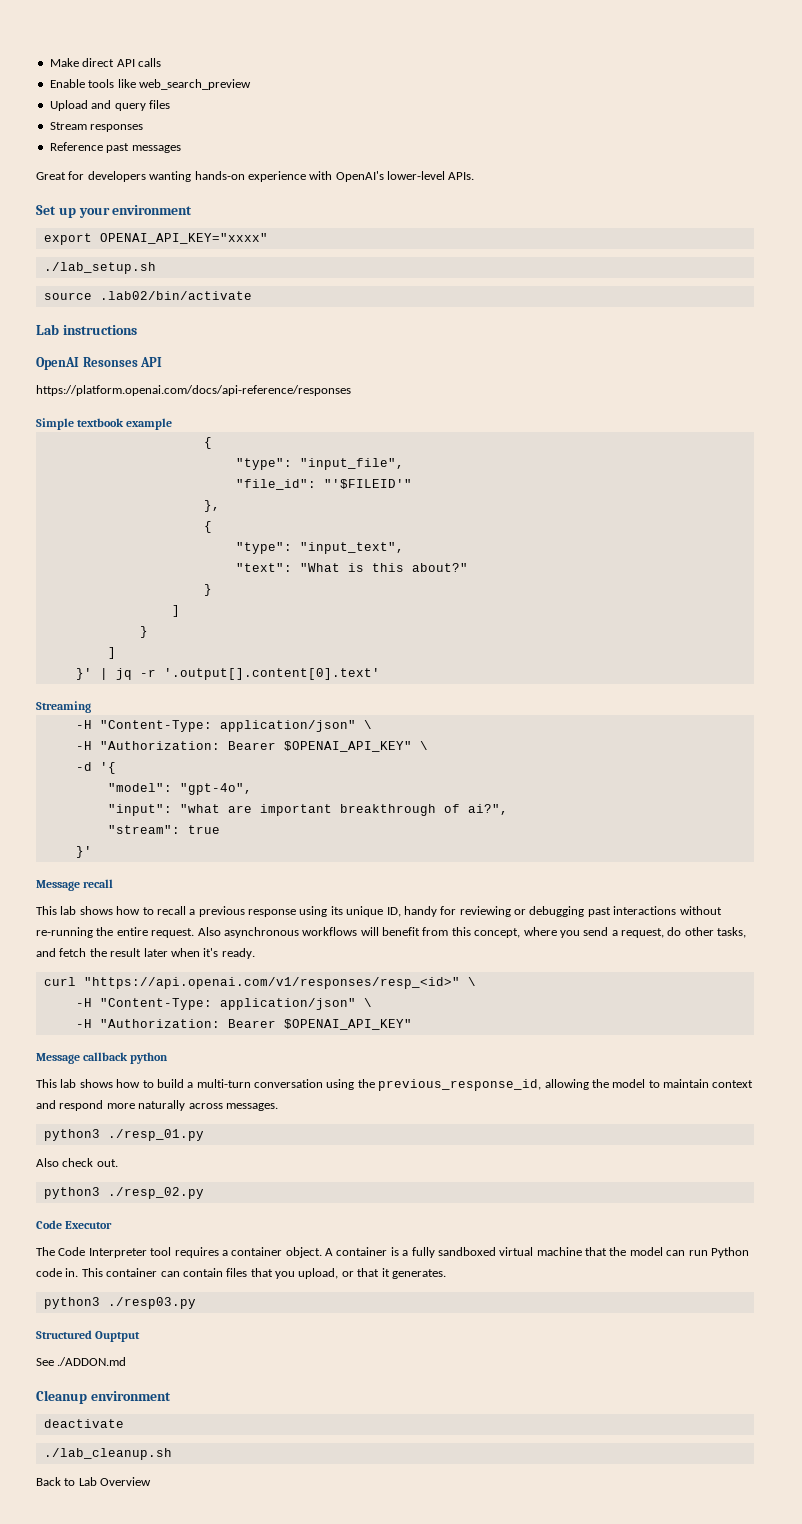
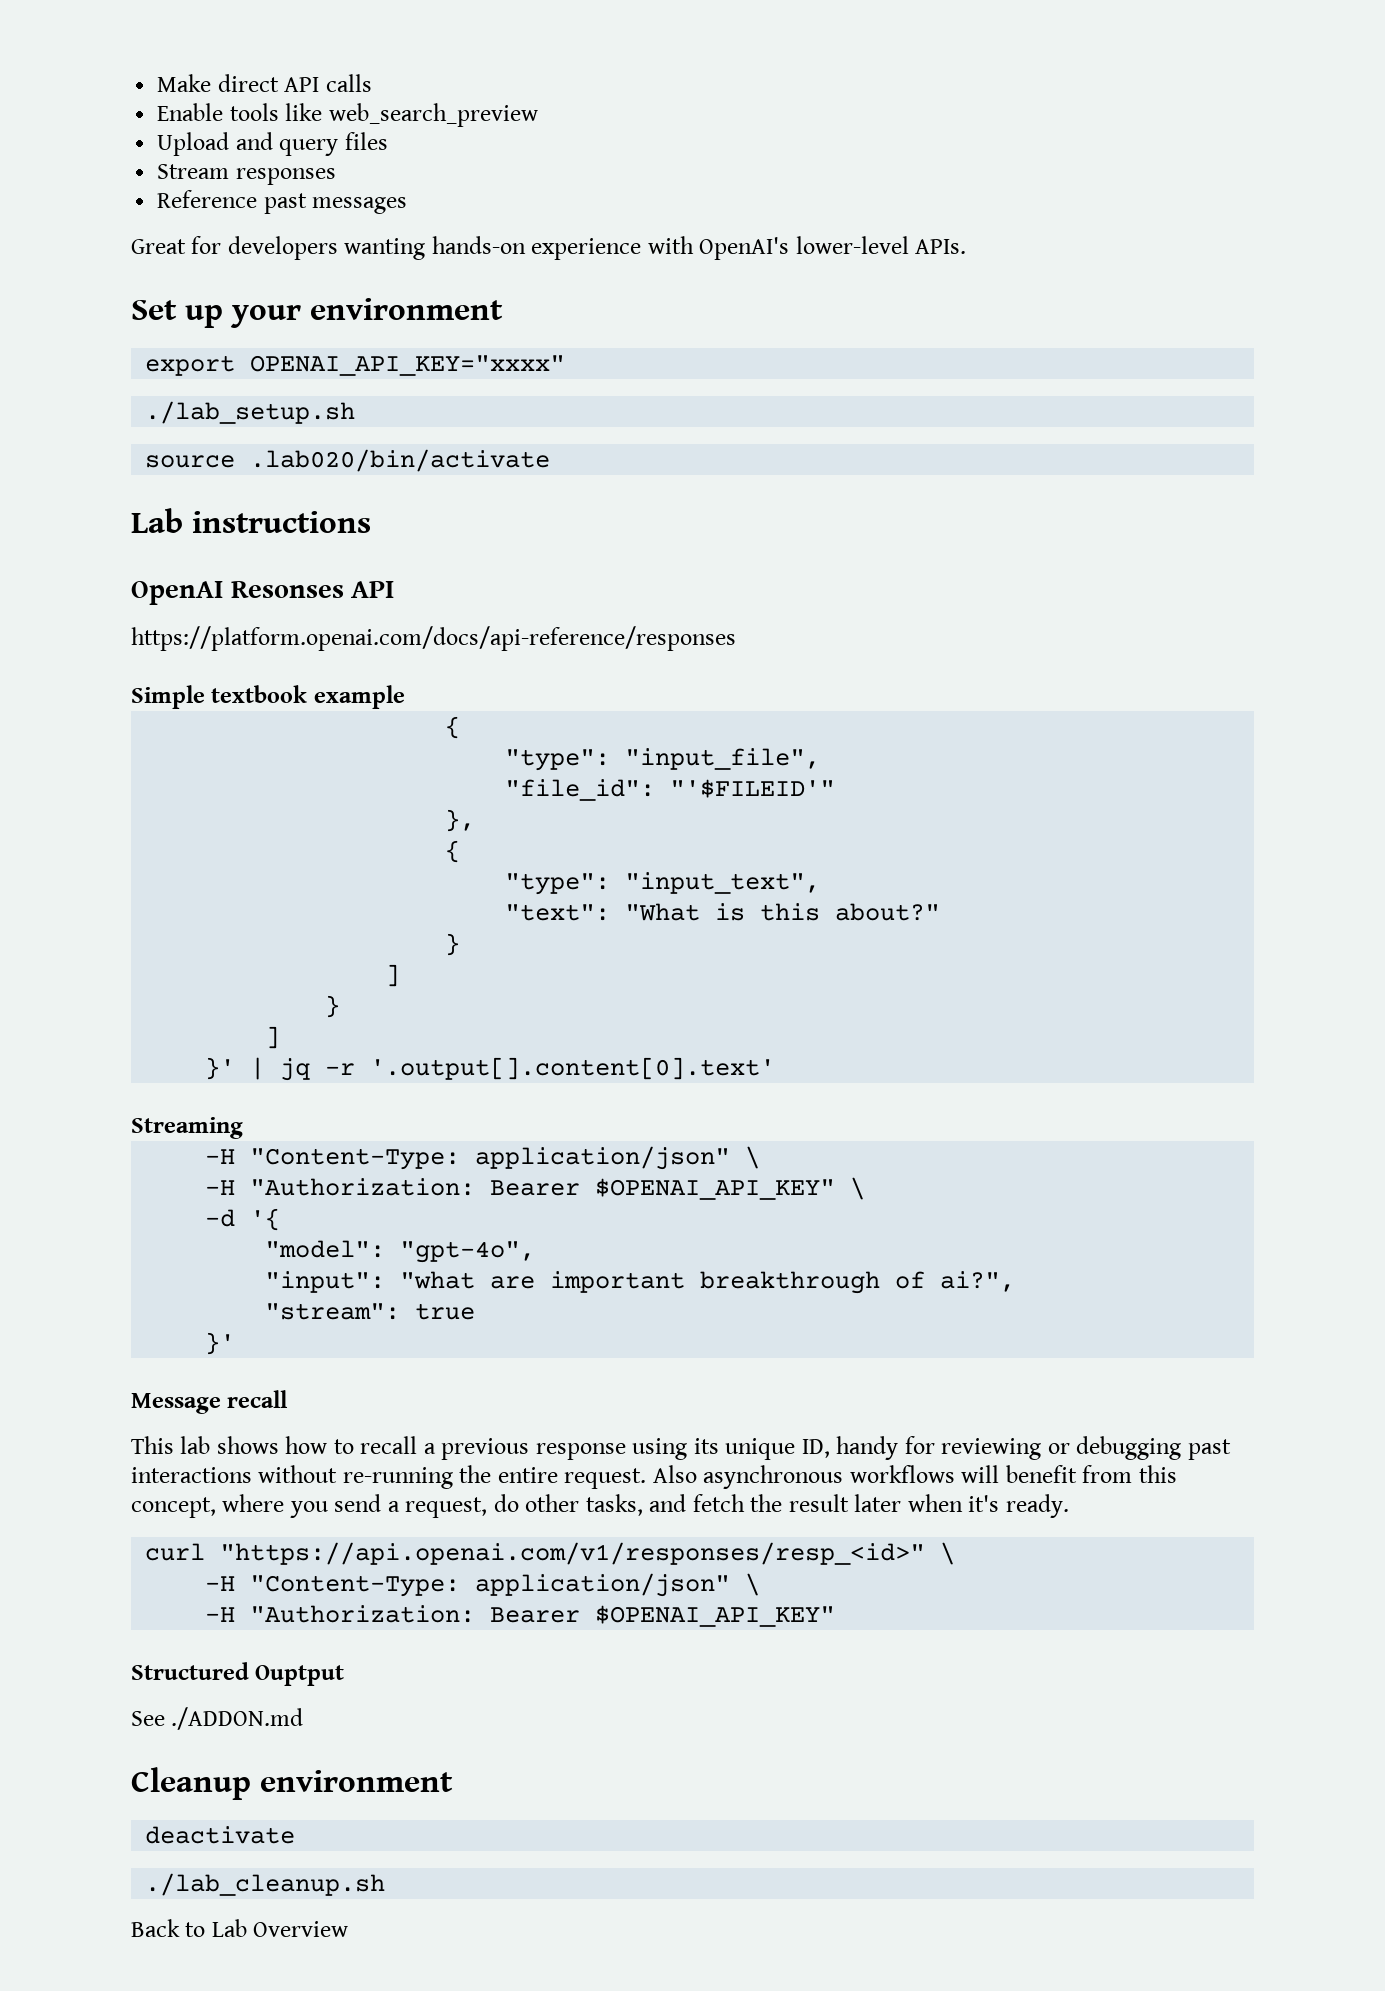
[99,291,252,300] .lab02/bin/activate -> [250,449,551,472] .lab020/bin/activate
[36,1052,169,1064] [36,1079,754,1091] [36,1100,278,1111] [43,1129,204,1141] [36,1158,118,1167] [43,1187,204,1199] [36,1220,113,1229] [36,1247,749,1258] [36,1268,446,1279] [43,1297,196,1309] // Message callback python // This lab shows how to build a multi-turn conversation using the previous_response_id, allowing the model to maintain context and respond more naturally across messages. // python3 ./resp_01.py // Also check out. // python3 ./resp_02.py // Code Executor // The Code Interpreter tool requires a container object. A container is a fully sandboxed virtual machine that the model can run Python code in. This container can contain files that you upload, or that it generates. // python3 ./resp03.py -> (836, 1616) none

